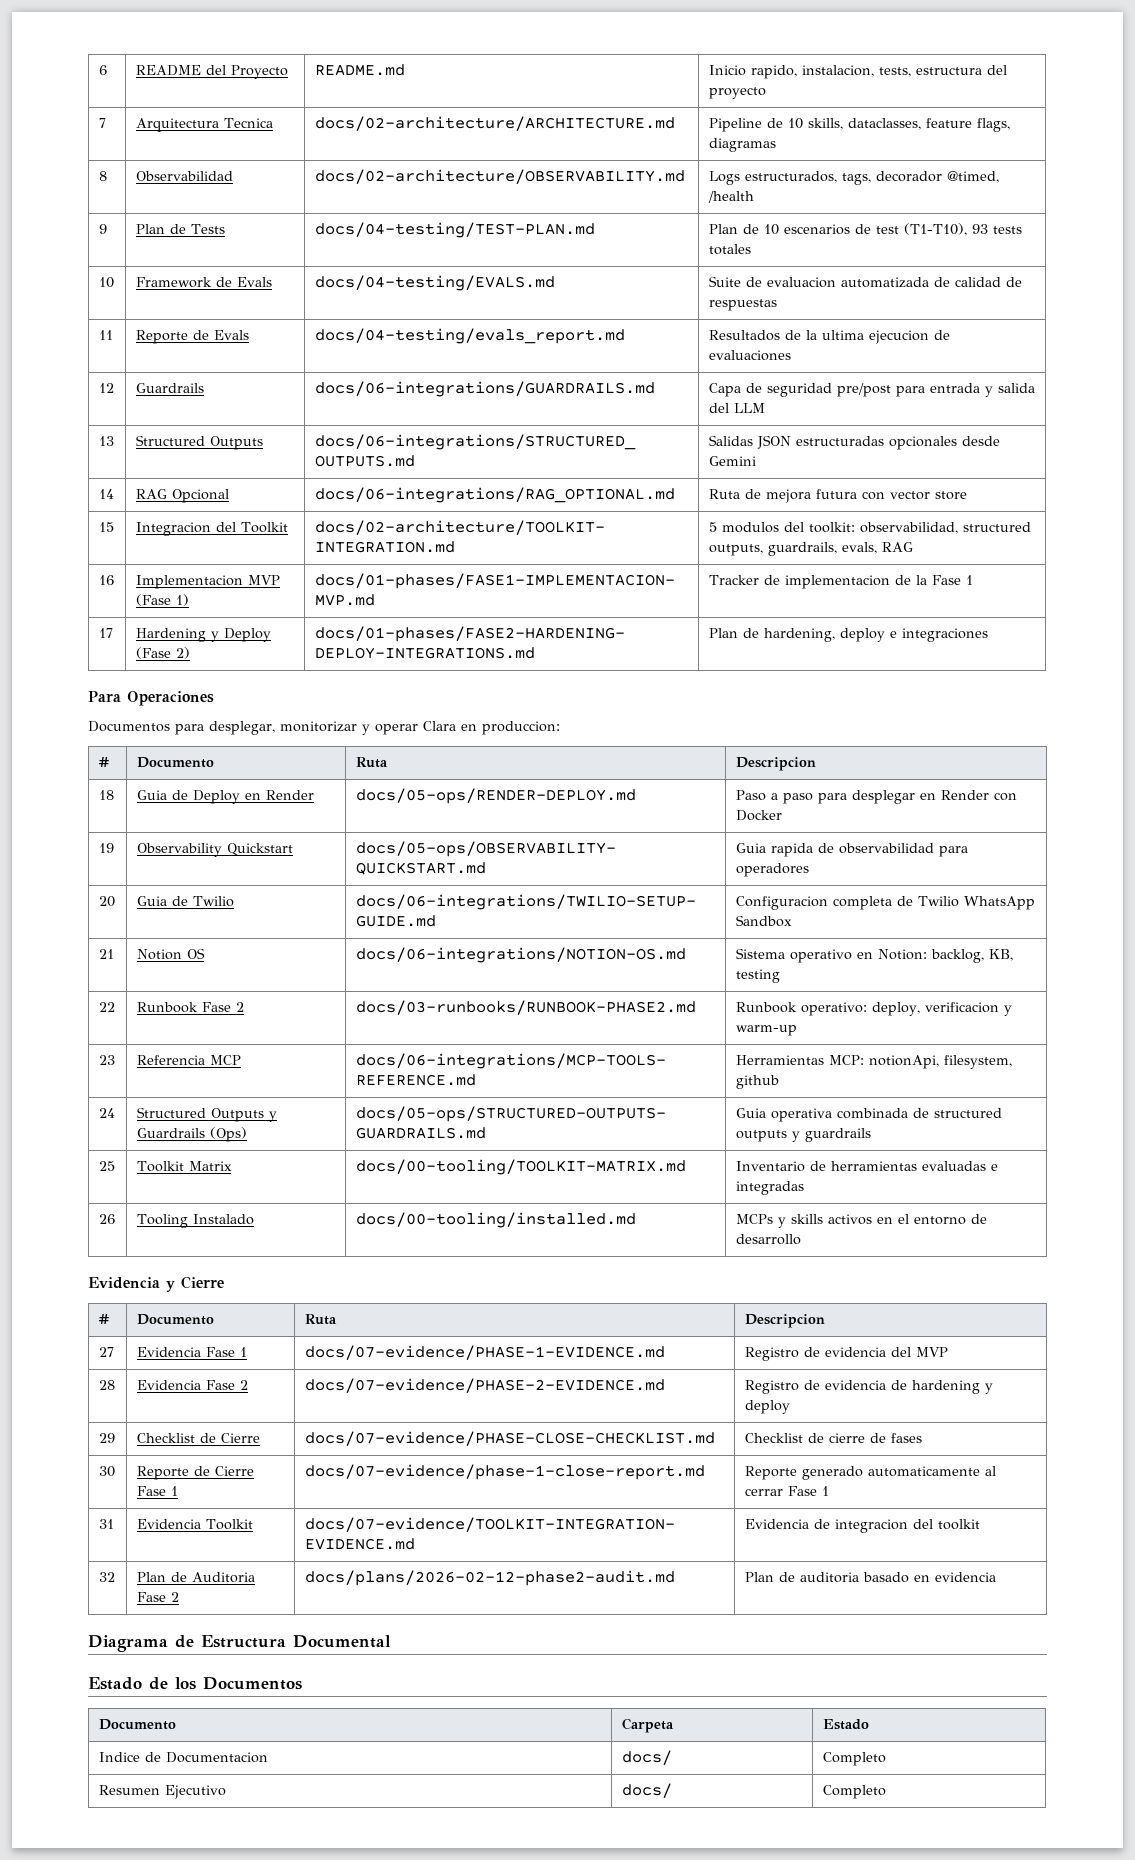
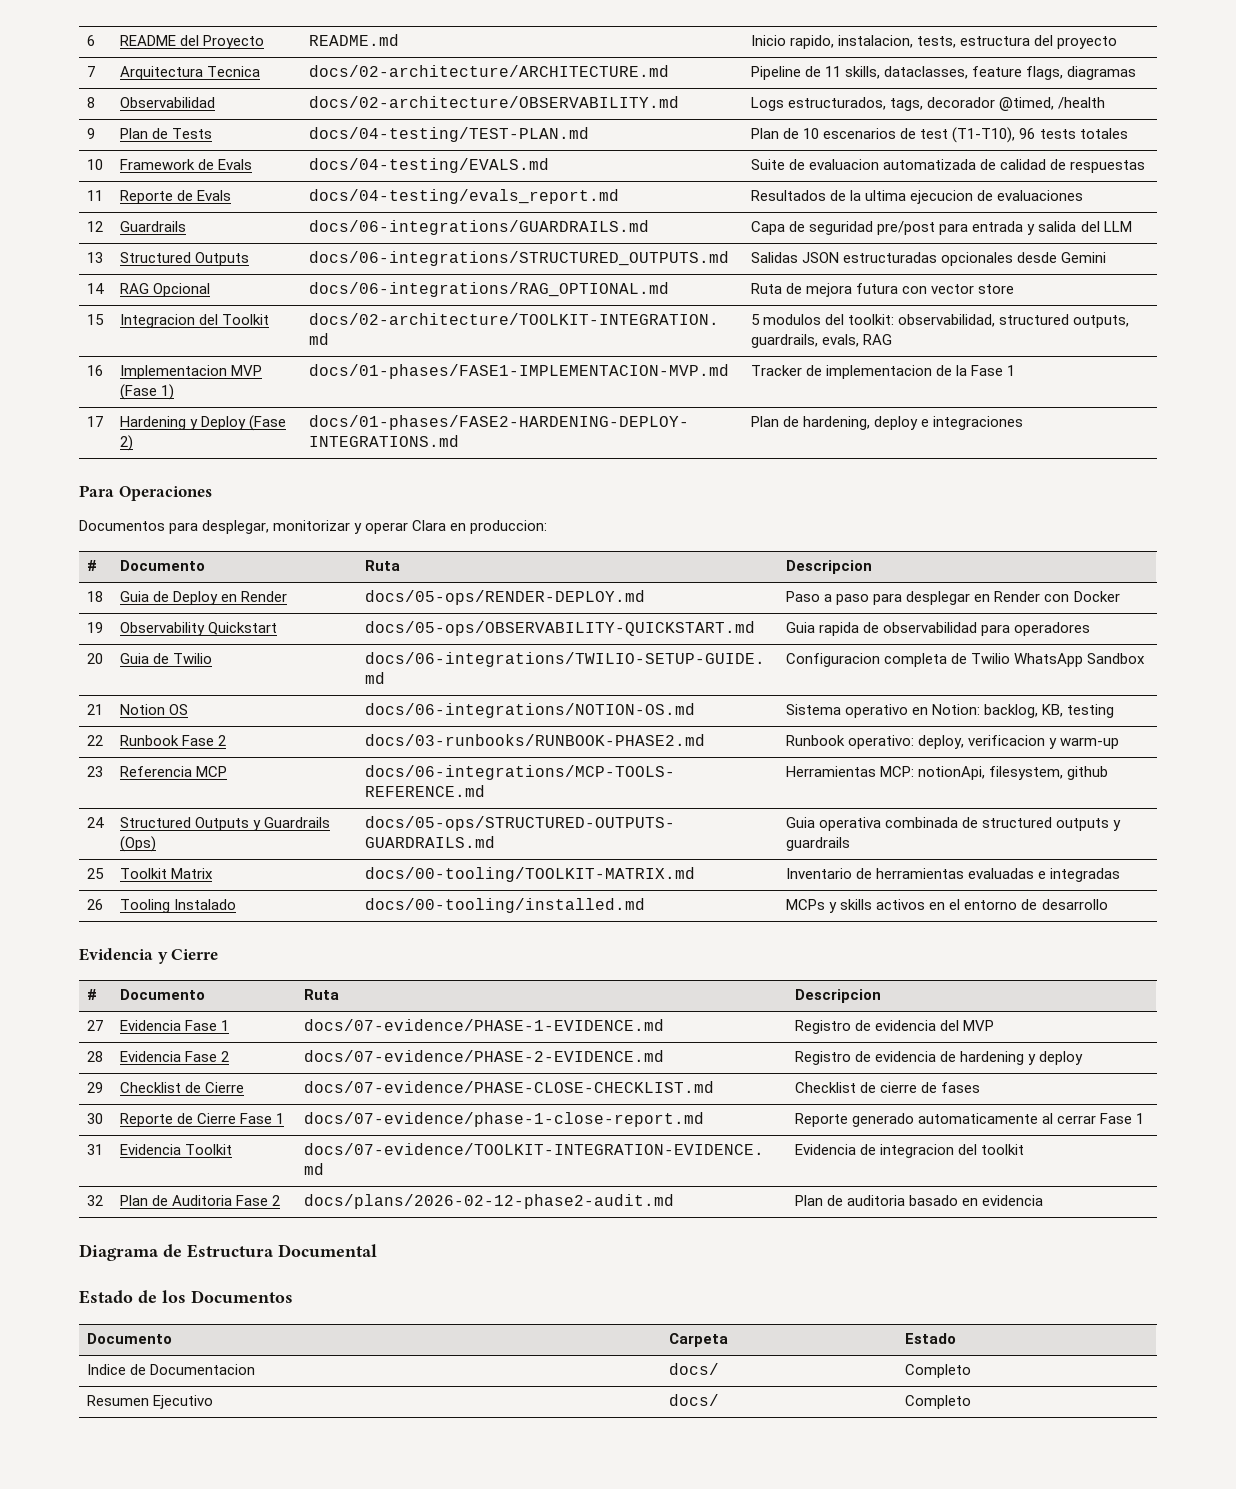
[787,118,803,129] 10 -> [825,66,842,77] 11
[971,224,988,234] 93 -> [1019,128,1036,139] 96

